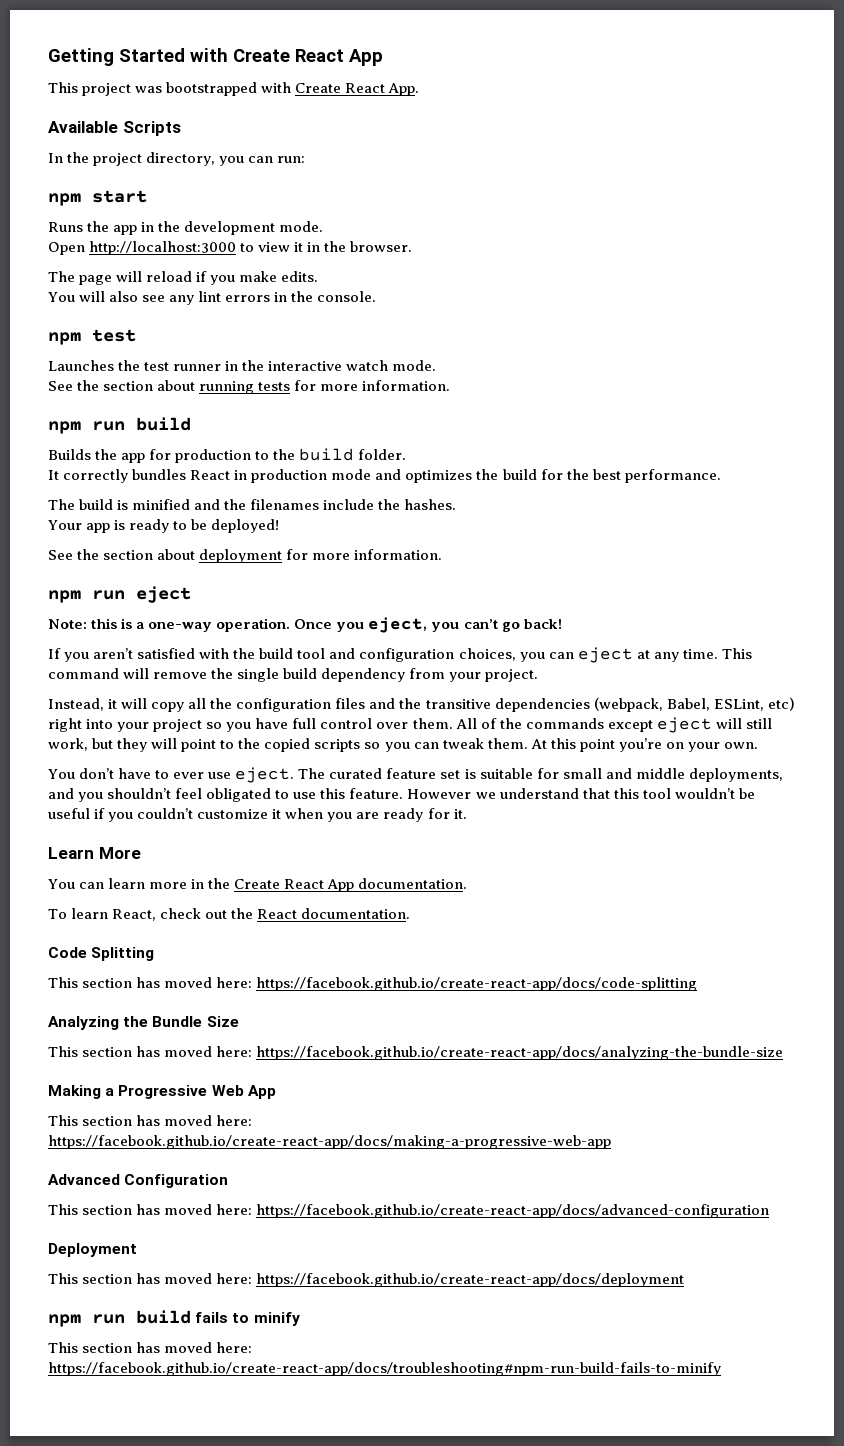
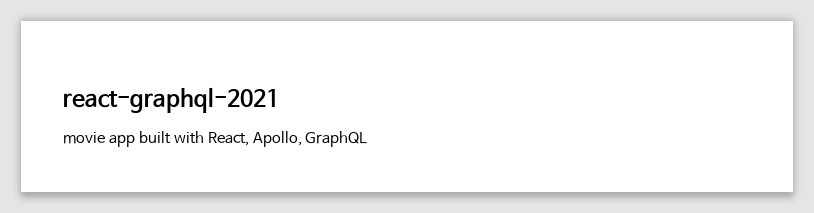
[48,48,383,66] [48,82,420,96] [48,121,181,136] [48,152,306,166] [48,190,147,206] [48,221,324,235] [48,241,413,255] [48,271,319,285] [48,291,377,305] [48,329,136,345] [48,360,437,371] [48,380,451,394] [48,417,191,434] [48,448,407,463] [48,469,721,483] [48,499,457,510] [48,519,280,533] [48,549,443,563] [48,586,191,603] [48,617,562,633] [48,647,752,663] [48,668,539,682] [48,697,795,712] [48,717,772,733] [48,738,758,752] [48,767,783,783] [48,788,755,802] [48,808,467,822] [48,847,141,859] [48,878,468,892] [48,908,411,921] [48,947,155,961] [48,977,698,991] [48,1016,239,1030] [48,1046,784,1060] [48,1085,276,1099] [48,1115,253,1126] [48,1135,611,1149] [48,1174,229,1188] [48,1204,770,1218] [48,1243,137,1257] [48,1273,685,1287] [48,1310,300,1327] [48,1342,253,1353] [48,1362,721,1376] Getting Started with Create React App // This project was bootstrapped with Create React App. // Available Scripts // In the project directory, you can run: // npm start // Runs the app in the development mode. // Open http://localhost:3000 to view it in the browser. // The page will reload if you make edits. // You will also see any lint errors in the console. // npm test // Launches the test runner in the interactive watch mode. // See the section about running tests for more information. // npm run build // Builds the app for production to the build folder. // It correctly bundles React in production mode and optimizes the build for the best performance. // The build is minified and the filenames include the hashes. // Your app is ready to be deployed! // See the section about deployment for more information. // npm run eject // Note: this is a one-way operation. Once you eject, you can’t go back! // If you aren’t satisfied with the build tool and configuration choices, you can eject at any time. This command will remove the single build dependency from your project. // Instead, it will copy all the configuration files and the transitive dependencies (webpack, Babel, ESLint, etc) right into your project so you have full control over them. All of the commands except eject will still work, but they will point to the copied scripts so you can tweak them. At this point you’re on your own. // You don’t have to ever use eject. The curated feature set is suitable for small and middle deployments, and you shouldn’t feel obligated to use this feature. However we understand that this tool wouldn’t be useful if you couldn’t customize it when you are ready for it. // Learn More // You can learn more in the Create React App documentation. // To learn React, check out the React documentation. // Code Splitting // This section has moved here: https://facebook.github.io/create-react-app/docs/code-splitting // Analyzing the Bundle Size // This section has moved here: https://facebook.github.io/create-react-app/docs/analyzing-the-bundle-size // Making a Progressive Web App // This section has moved here: https://facebook.github.io/create-react-app/docs/making-a-progressive-web-app // Advanced Configuration // This section has moved here: https://facebook.github.io/create-react-app/docs/advanced-configuration // Deployment // This section has moved here: https://facebook.github.io/create-react-app/docs/deployment // npm run build fails to minify // This section has moved here: https://facebook.github.io/create-react-app/docs/troubleshooting#npm-run-build-fails-to-minify -> [63,87,279,113] [63,131,368,147] react-graphql-2021 // movie app built with React, Apollo, GraphQL

